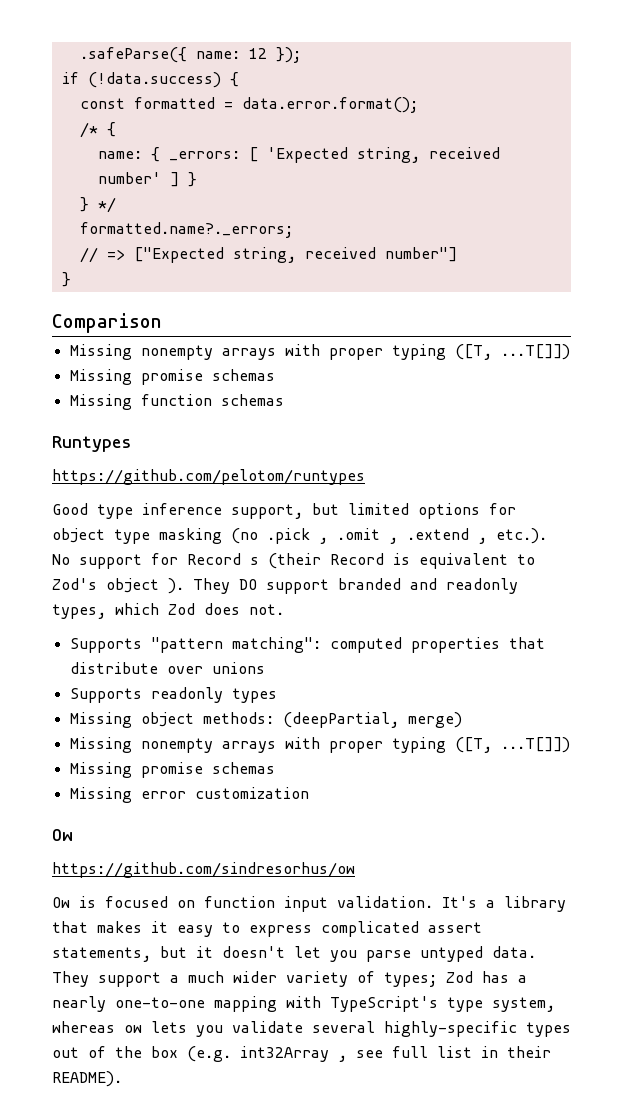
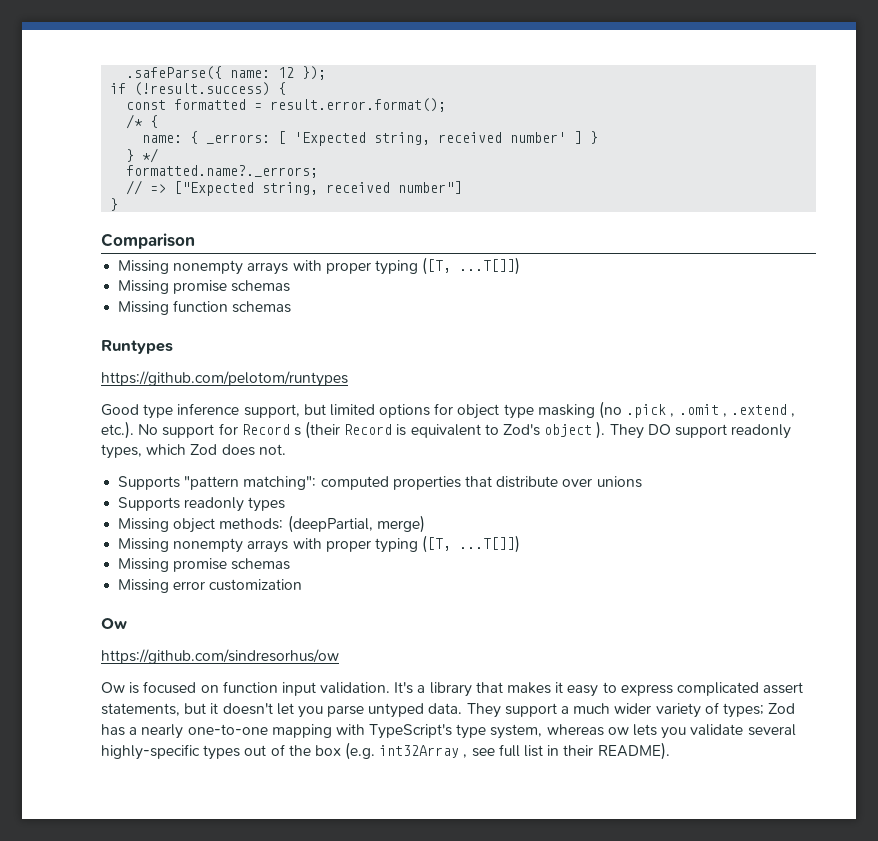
[87,72,221,88] (!data.success) -> [134,82,271,96] (!result.success)
[241,97,418,113] data.error.format(); -> [270,98,447,112] result.error.format();
[338,578,437,590] branded and -> (727, 431) none

